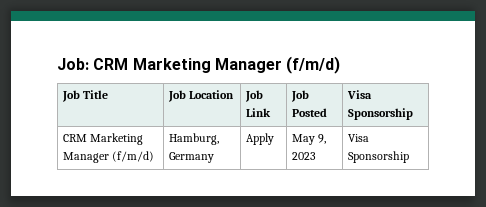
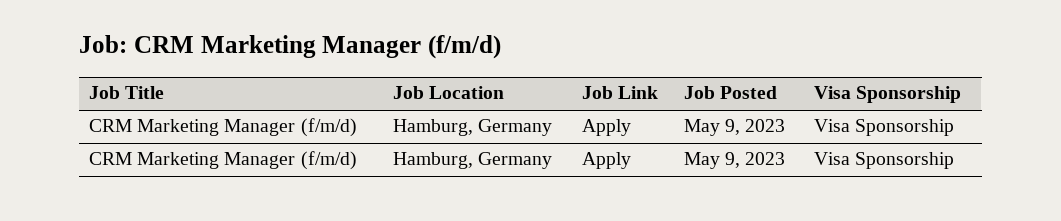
(409, 157) none -> [88,151,357,170] [392,152,553,169] [581,152,631,169] [683,152,786,169] [813,152,955,169] // CRM Marketing Manager (f/m/d) | Hamburg, Germany | Apply | May 9, 2023 | Visa Sponsorship

